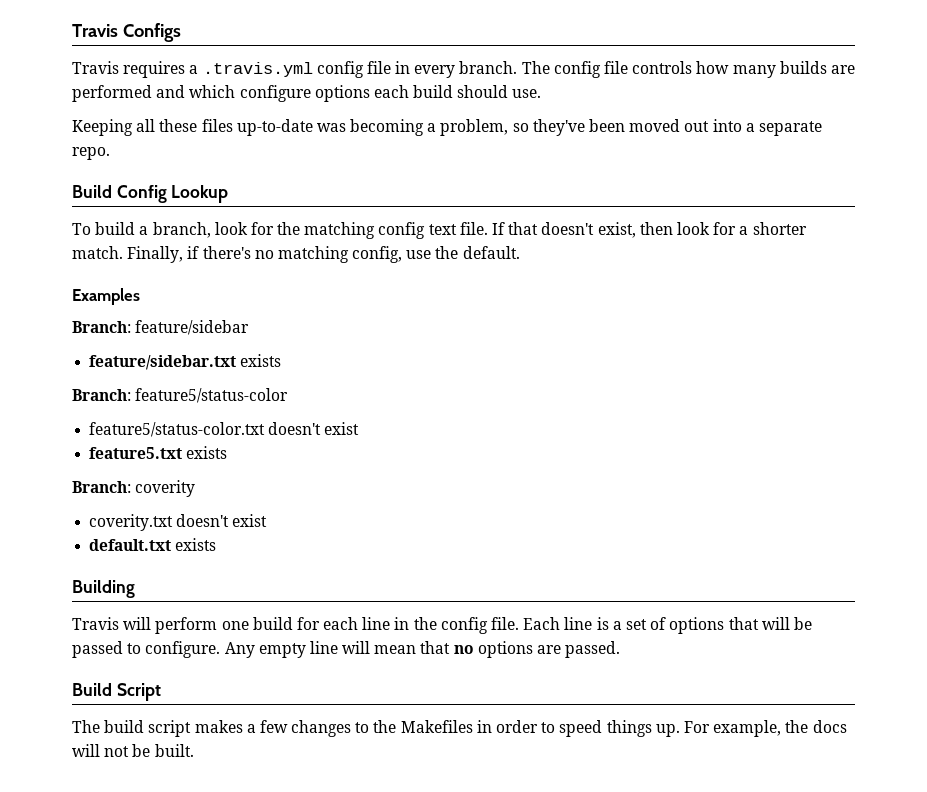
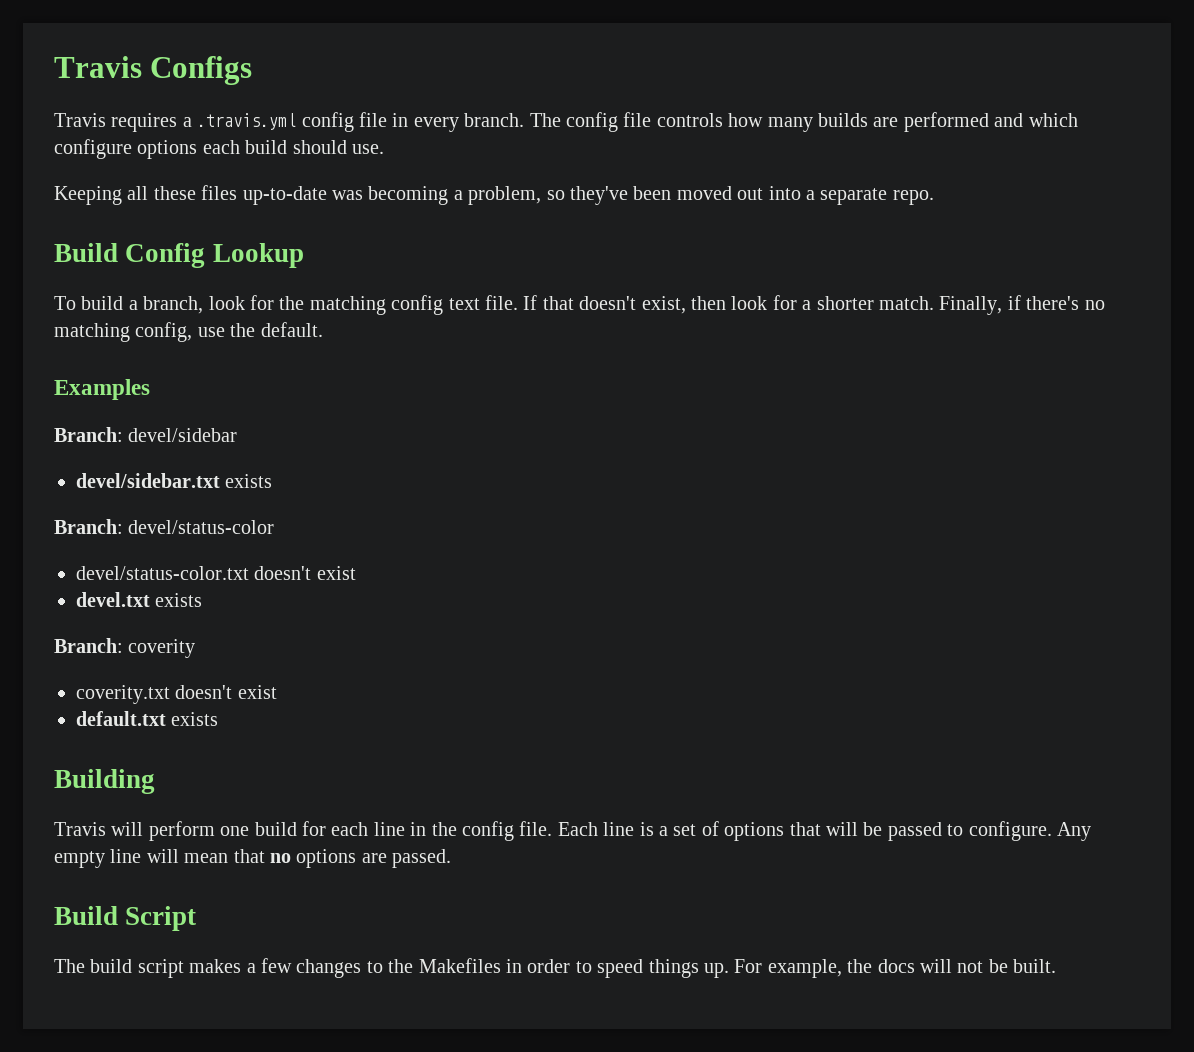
[135,320,250,335] [89,354,282,370] [72,388,289,403] [89,422,360,437] [89,447,183,459] feature/sidebar // feature/sidebar.txt exists // Branch: feature5/status-color // feature5/status-color.txt doesn't exist // feature5.txt -> [128,428,238,442] [76,473,273,488] [54,519,275,534] [76,566,356,580] [76,592,150,607] devel/sidebar // devel/sidebar.txt exists // Branch: devel/status-color // devel/status-color.txt doesn't exist // devel.txt

